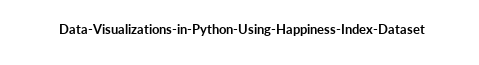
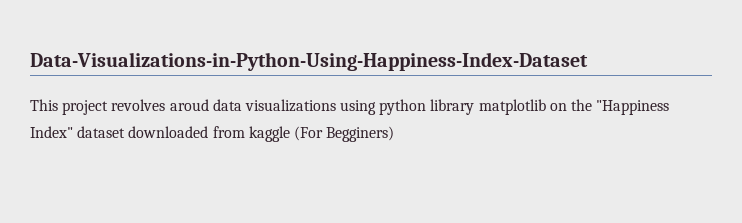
(425, 30) none -> [30,99,670,115] [30,126,395,142] // This project revolves aroud data visualizations using python library matplotlib on the "Happiness Index" dataset downloaded from kaggle (For Begginers)

